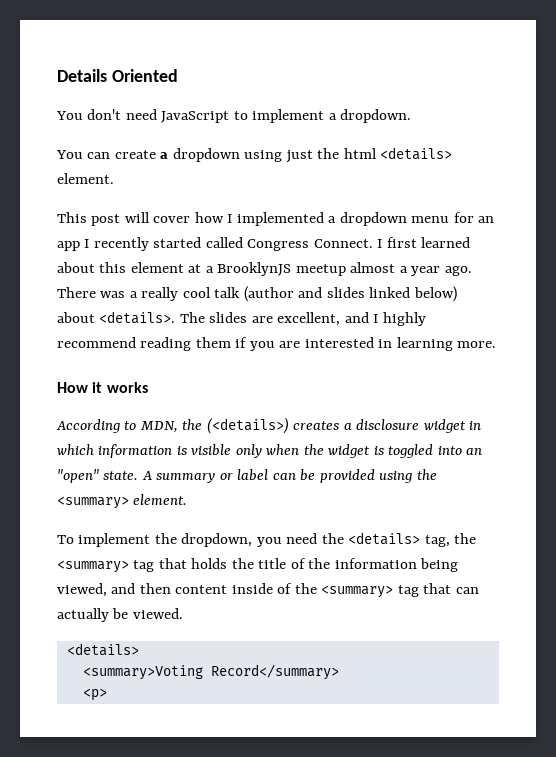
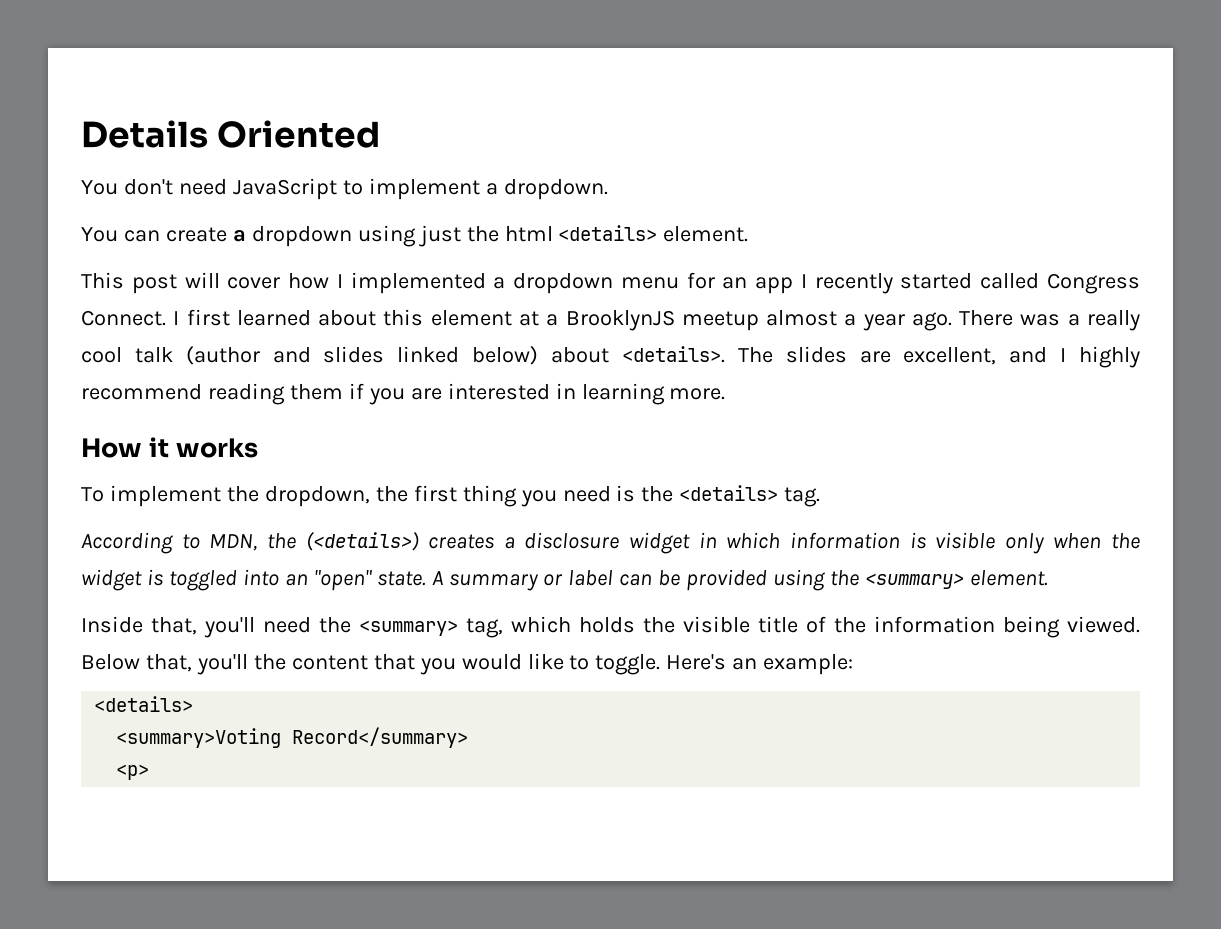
(148, 387) none -> [81,485,821,507] // To implement the dropdown, the first thing you need is the <details> tag.
[57,532,477,547] [57,558,187,573] To implement the dropdown, you need the <details> tag, the <summary> tag that -> [81,616,571,638] Inside that, you'll need the <summary> tag, which
(254, 563) none -> [683,616,750,633] visible
[57,583,479,598] [57,608,183,622] viewed, and then content inside of the <summary> tag that can actually be viewed. -> [1067,616,1140,633] [81,653,854,675] viewed. Below that, you'll the content that you would like to toggle. Here's an example:

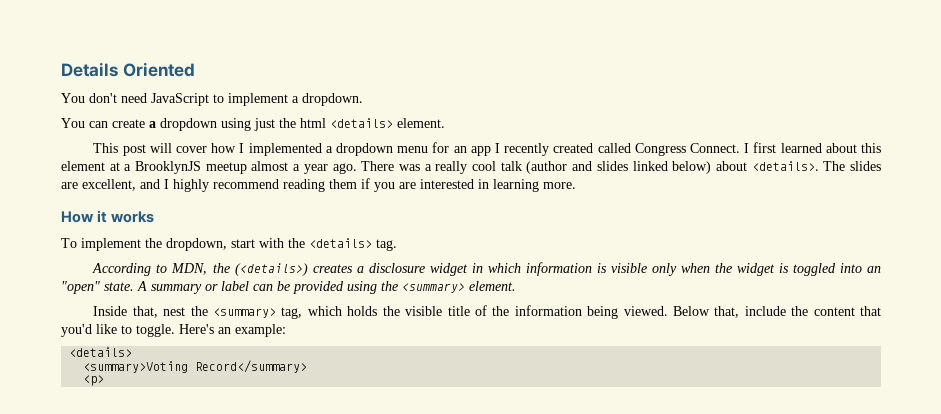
[900,273,973,289] started -> [553,143,594,153] created
[375,485,636,507] the first thing you need is -> [231,238,284,248] start with
[204,617,311,638] you'll need -> [163,307,186,316] nest
[196,654,248,675] you'll -> [744,306,786,316] include
[419,654,522,675] you would -> [61,324,92,337] you'd

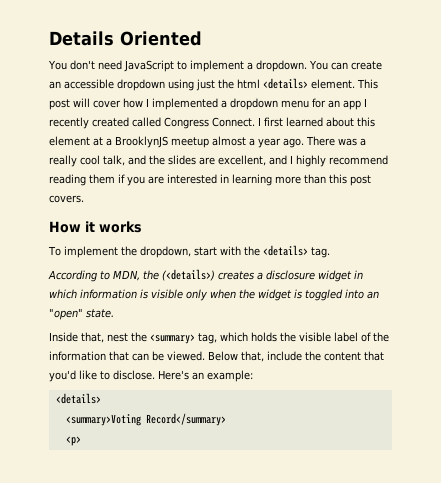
(363, 99) // -> (307, 66) none
[149,121,156,128] a -> [49,79,114,89] an accessible
(445, 123) // -> (355, 84) none
[500,161,846,174] talk (author and slides linked below) about <details>. The -> [103,155,165,166] talk, and the
[543,182,576,189] more. -> [275,174,371,186] [49,195,84,203] more than this post covers.
[137,281,516,294] A summary or label can be provided using the <summary> element. -> (114, 313) none
[447,306,470,316] title -> [334,332,358,342] label
[587,306,619,319] being -> [109,351,164,361] that can be
[136,324,175,337] toggle. -> [113,370,155,380] disclose.

